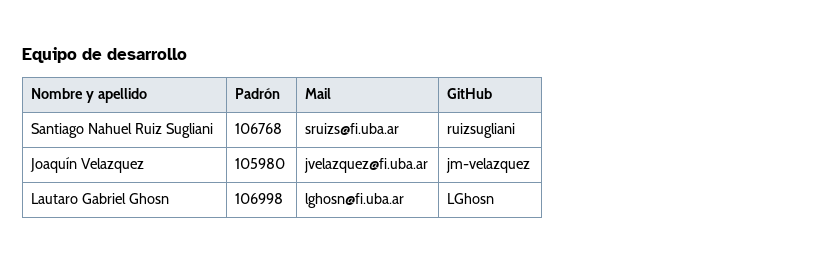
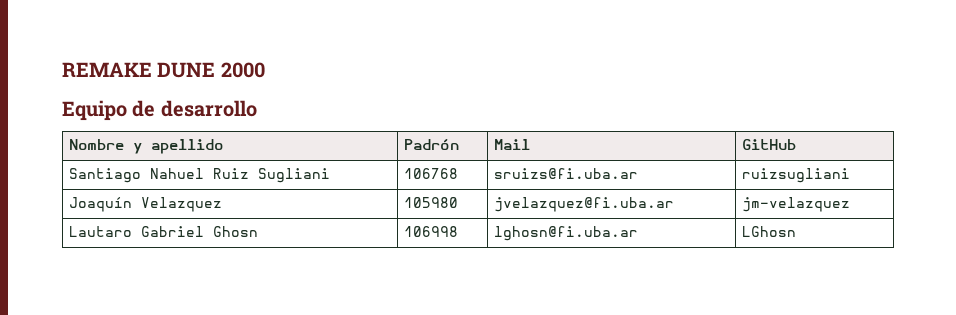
(22, 55) none -> [62,62,265,78] REMAKE DUNE 2000 //

